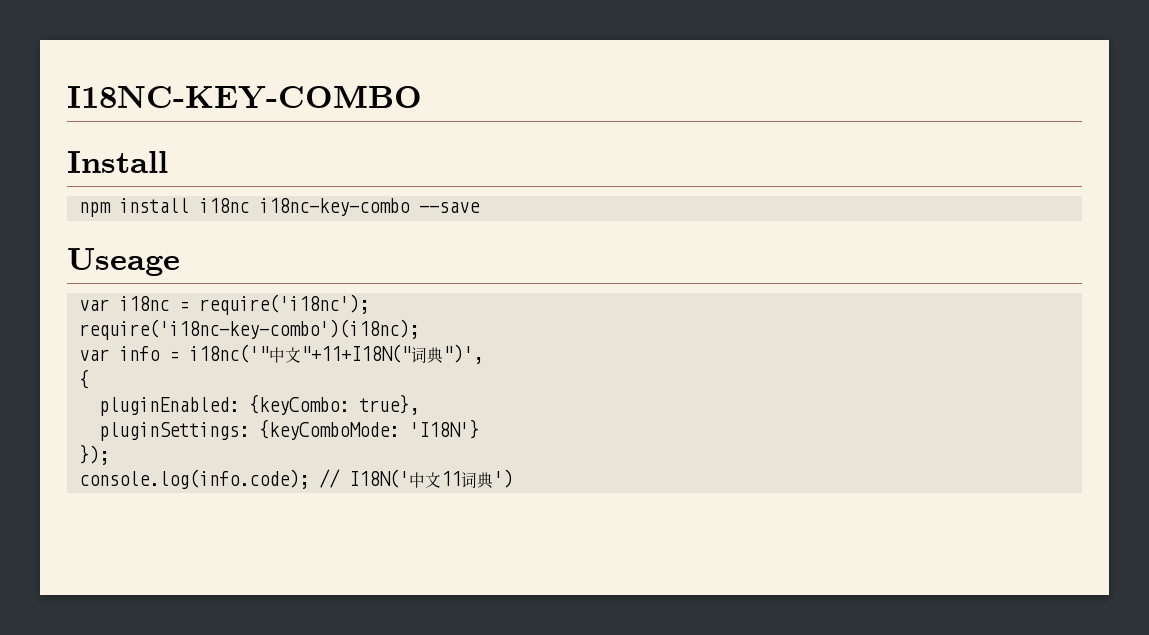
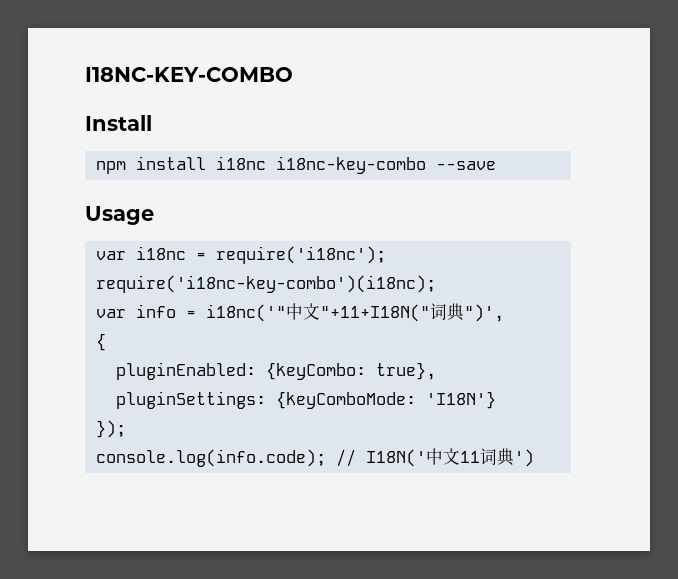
[67,248,180,276] Useage -> [85,206,154,225] Usage

